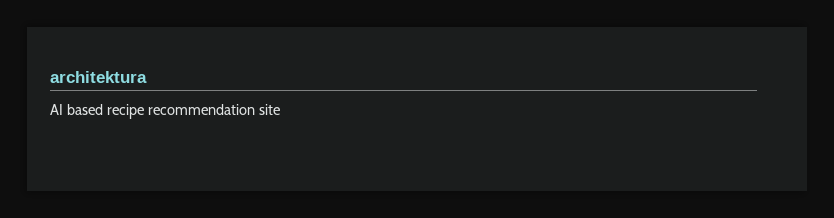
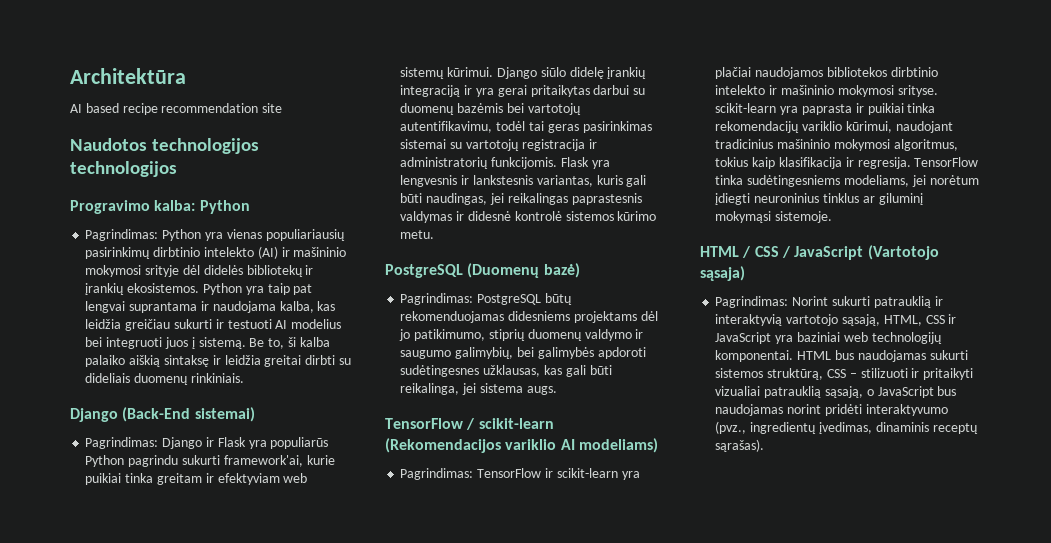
[50,71,147,83] architektura -> [70,68,186,84] Architektūra
(280, 109) none -> [70,138,260,154] [70,161,177,177] [70,200,250,214] [85,229,345,241] [85,246,347,259] [85,265,314,277] [85,283,313,295] [85,301,336,313] [85,319,342,331] [85,337,330,349] [85,355,351,367] [85,373,244,385] [70,407,255,422] [85,437,329,449] [85,455,335,467] [85,473,308,485] [400,67,647,79] [400,85,646,97] [400,103,581,115] [400,121,652,133] [400,139,597,151] [400,157,610,169] [400,175,647,187] [400,193,642,205] [400,211,657,223] [400,230,435,239] [385,263,580,278] [400,293,572,305] [400,311,658,323] [399,329,644,341] [400,347,646,359] [400,365,612,377] [400,383,557,395] [385,418,554,430] [385,438,658,453] [400,468,640,480] [715,67,938,79] [715,85,938,97] [715,103,936,115] [715,121,953,133] [715,139,958,151] [715,157,979,169] [715,175,979,187] [715,193,923,205] [715,211,833,223] [700,245,939,260] [700,266,745,281] [715,296,943,308] [715,314,957,326] [715,332,942,344] [715,350,968,362] [715,368,974,380] [715,386,957,398] [715,404,948,416] [715,421,978,434] [715,439,765,452] // Naudotos technologijos technologijos // Progravimo kalba: Python // Pagrindimas: Python yra vienas populiariausių pasirinkimų dirbtinio intelekto (AI) ir mašininio mokymosi srityje dėl didelės bibliotekų ir įrankių ekosistemos. Python yra taip pat lengvai suprantama ir naudojama kalba, kas leidžia greičiau sukurti ir testuoti AI modelius bei integruoti juos į sistemą. Be to, ši kalba palaiko aiškią sintaksę ir leidžia greitai dirbti su dideliais duomenų rinkiniais. // Django (Back-End sistemai) // Pagrindimas: Django ir Flask yra populiarūs Python pagrindu sukurti framework'ai, kurie puikiai tinka greitam ir efektyviam web sistemų kūrimui. Django siūlo didelę įrankių integraciją ir yra gerai pritaikytas darbui su duomenų bazėmis bei vartotojų autentifikavimu, todėl tai geras pasirinkimas sistemai su vartotojų registracija ir administratorių funkcijomis. Flask yra lengvesnis ir lankstesnis variantas, kuris gali būti naudingas, jei reikalingas paprastesnis valdymas ir didesnė kontrolė sistemos kūrimo metu. // PostgreSQL (Duomenų bazė) // Pagrindimas: PostgreSQL būtų rekomenduojamas didesniems projektams dėl jo patikimumo, stiprių duomenų valdymo ir saugumo galimybių, bei galimybės apdoroti sudėtingesnes užklausas, kas gali būti reikalinga, jei sistema augs. // TensorFlow / scikit-learn (Rekomendacijos variklio AI modeliams) // Pagrindimas: TensorFlow ir scikit-learn yra plačiai naudojamos bibliotekos dirbtinio intelekto ir mašininio mokymosi srityse. scikit-learn yra paprasta ir puikiai tinka rekomendacijų variklio kūrimui, naudojant tradicinius mašininio mokymosi algoritmus, tokius kaip klasifikacija ir regresija. TensorFlow tinka sudėtingesniems modeliams, jei norėtum įdiegti neuroninius tinklus ar giluminį mokymąsi sistemoje. // HTML / CSS / JavaScript (Vartotojo sąsaja) // Pagrindimas: Norint sukurti patrauklią ir interaktyvią vartotojo sąsają, HTML, CSS ir JavaScript yra baziniai web technologijų komponentai. HTML bus naudojamas sukurti sistemos struktūrą, CSS – stilizuoti ir pritaikyti vizualiai patrauklią sąsają, o JavaScript bus naudojamas norint pridėti interaktyvumo (pvz., ingredientų įvedimas, dinaminis receptų sąrašas).

